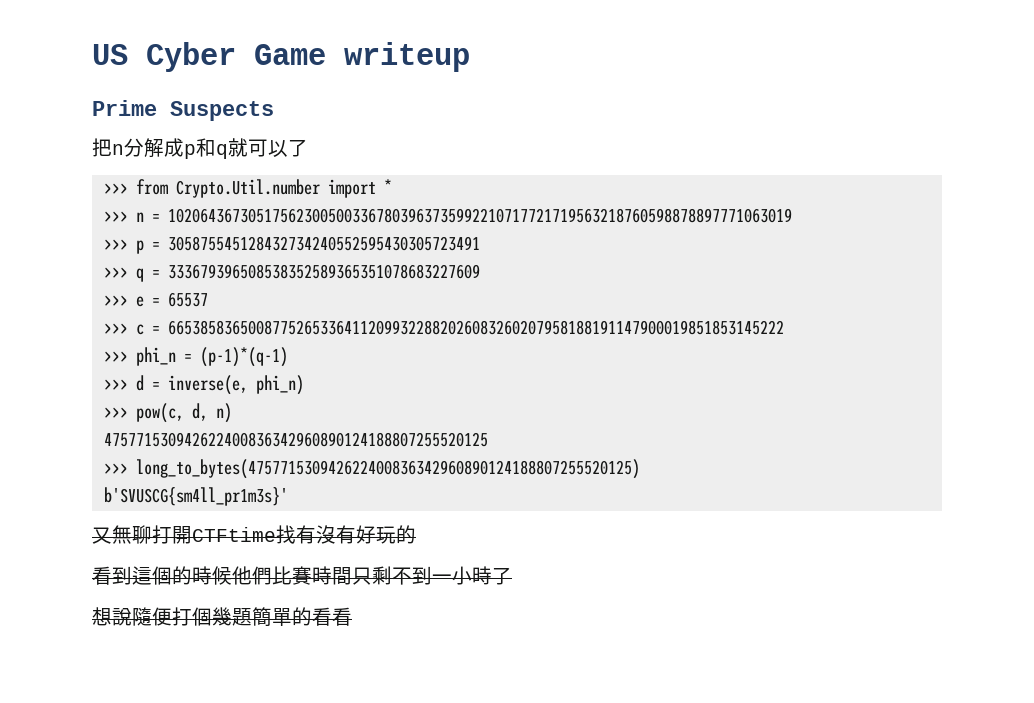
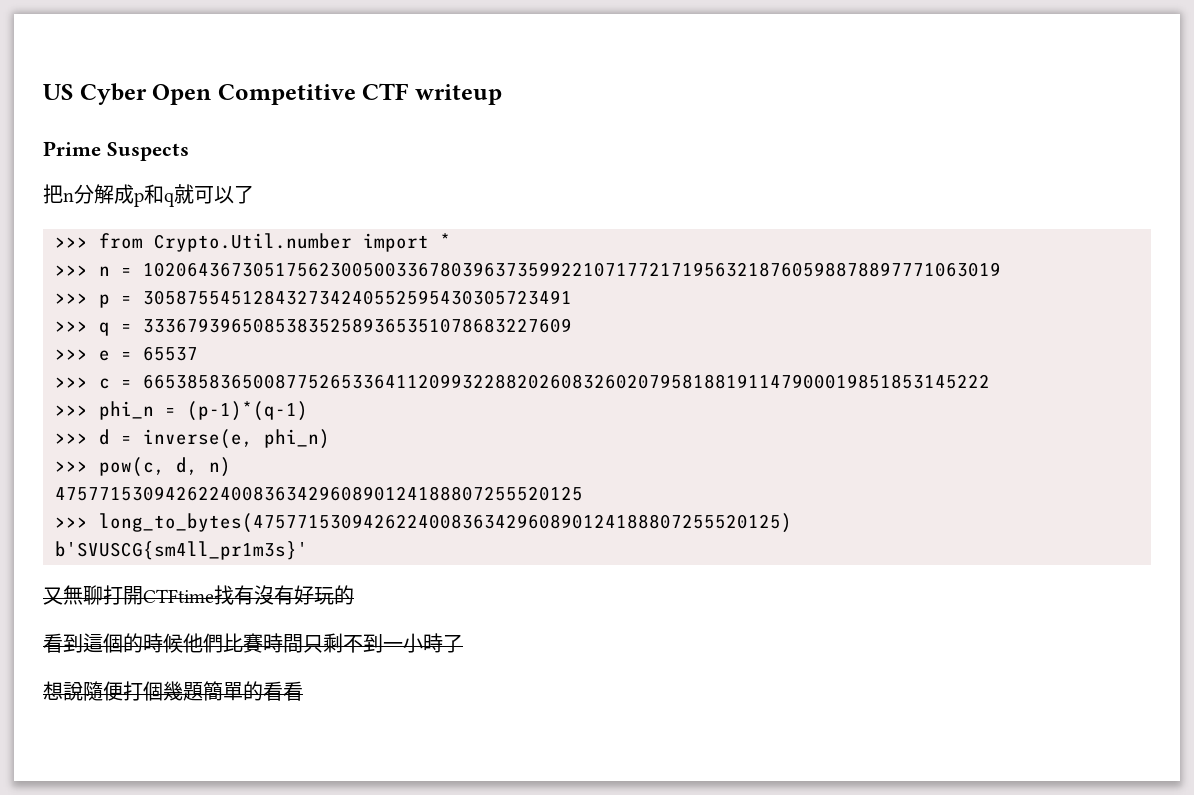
[254,44,326,65] Game -> [152,83,409,105] Open Competitive CTF

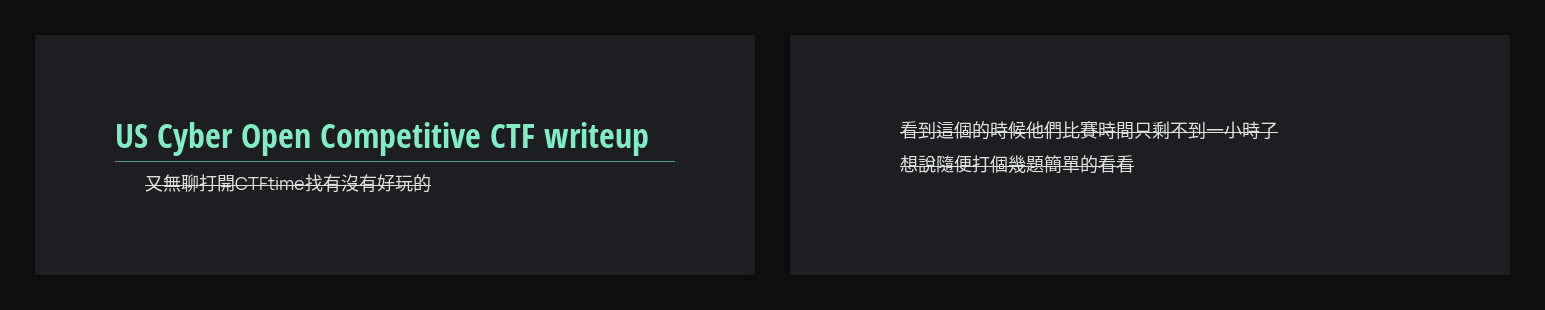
[43,141,189,161] [43,184,254,207] [55,233,451,252] [55,262,1001,277] [55,290,572,308] [55,318,572,336] [55,346,198,361] [55,374,990,389] [55,401,308,421] [55,429,330,449] [55,457,231,477] [55,486,583,501] [55,513,792,533] [55,541,308,560] // Prime Suspects // 把n分解成p和q就可以了 // >>> from Crypto.Util.number import * // >>> n = 102064367305175623005003367803963735992210717721719563218760598878897771063019 // >>> p = 305875545128432734240552595430305723491 // >>> q = 333679396508538352589365351078683227609 // >>> e = 65537 // >>> c = 66538583650087752653364112099322882026083260207958188191147900019851853145222 // >>> phi_n = (p-1)*(q-1) // >>> d = inverse(e, phi_n) // >>> pow(c, d, n) // 475771530942622400836342960890124188807255520125 // >>> long_to_bytes(475771530942622400836342960890124188807255520125) // b'SVUSCG{sm4ll_pr1m3s}' -> (650, 139) none

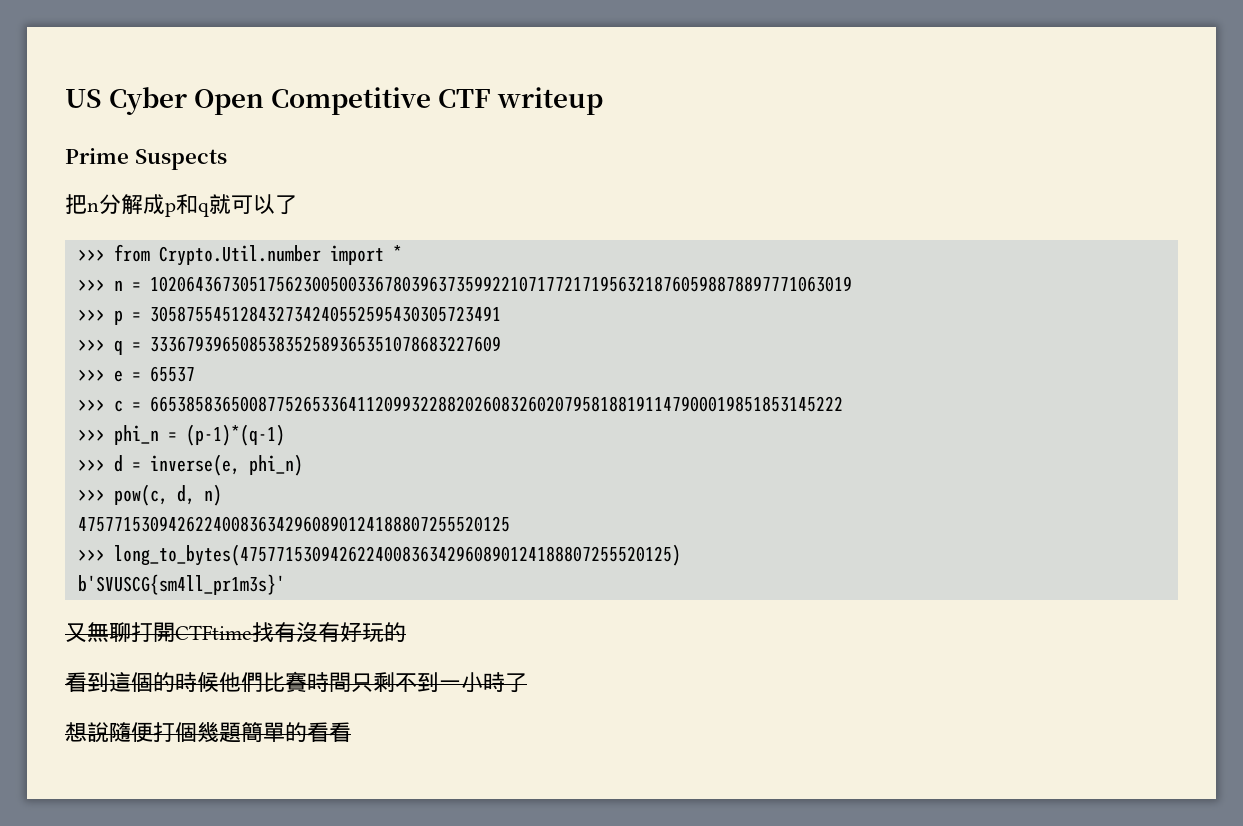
(650, 139) none -> [65,148,227,170] [65,194,297,217] [77,244,402,266] [77,276,852,292] [77,306,501,325] [77,336,501,355] [77,366,195,382] [77,396,843,412] [77,424,285,446] [77,454,303,476] [77,484,222,506] [77,516,510,532] [77,544,681,566] [77,574,285,595] // Prime Suspects // 把n分解成p和q就可以了 // >>> from Crypto.Util.number import * // >>> n = 102064367305175623005003367803963735992210717721719563218760598878897771063019 // >>> p = 305875545128432734240552595430305723491 // >>> q = 333679396508538352589365351078683227609 // >>> e = 65537 // >>> c = 66538583650087752653364112099322882026083260207958188191147900019851853145222 // >>> phi_n = (p-1)*(q-1) // >>> d = inverse(e, phi_n) // >>> pow(c, d, n) // 475771530942622400836342960890124188807255520125 // >>> long_to_bytes(475771530942622400836342960890124188807255520125) // b'SVUSCG{sm4ll_pr1m3s}'

